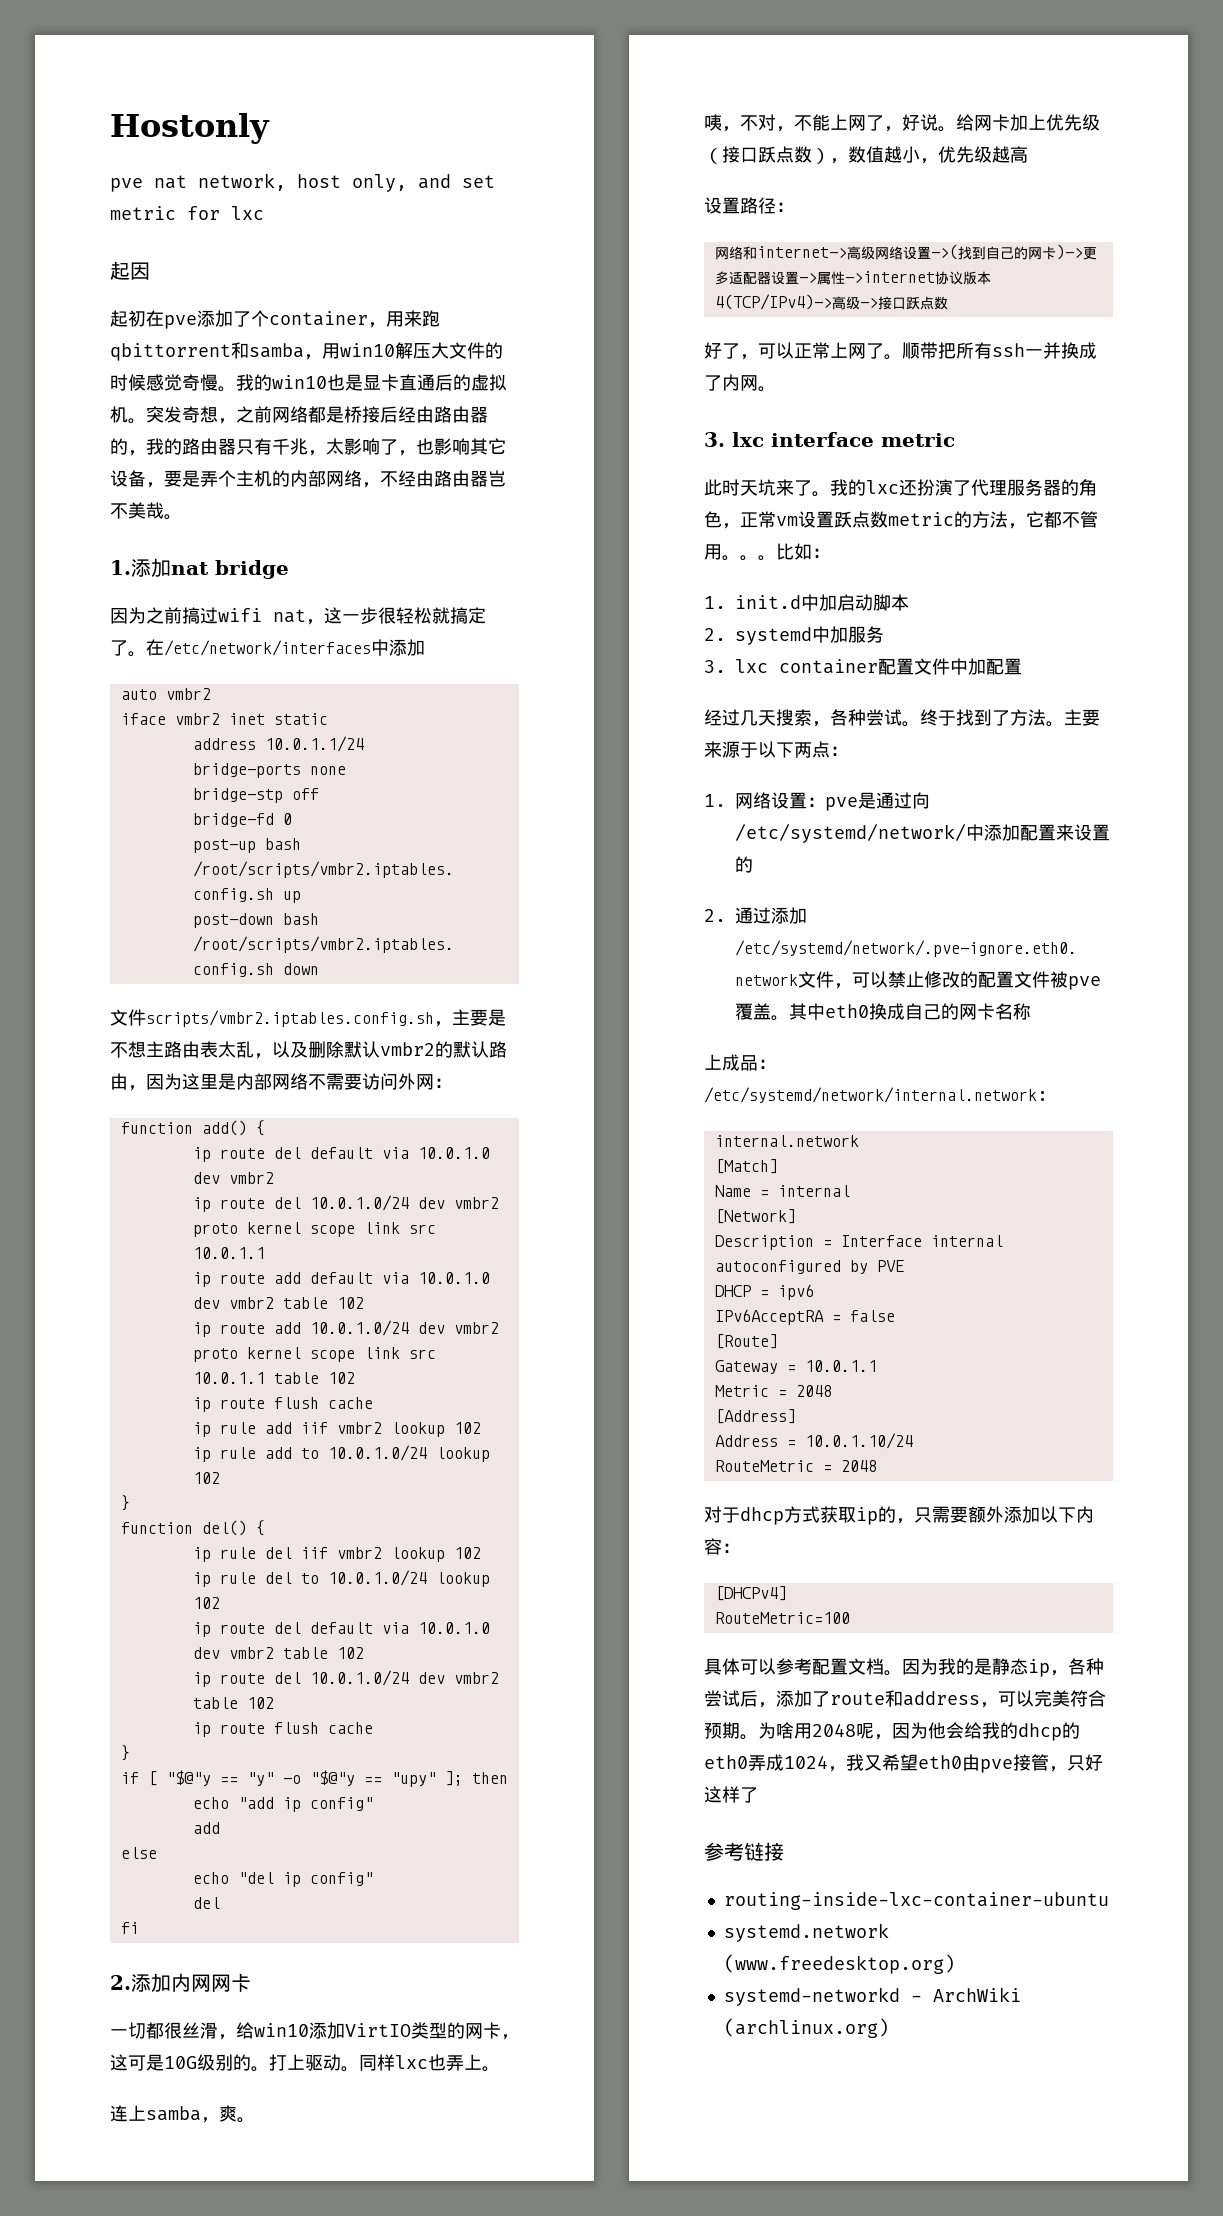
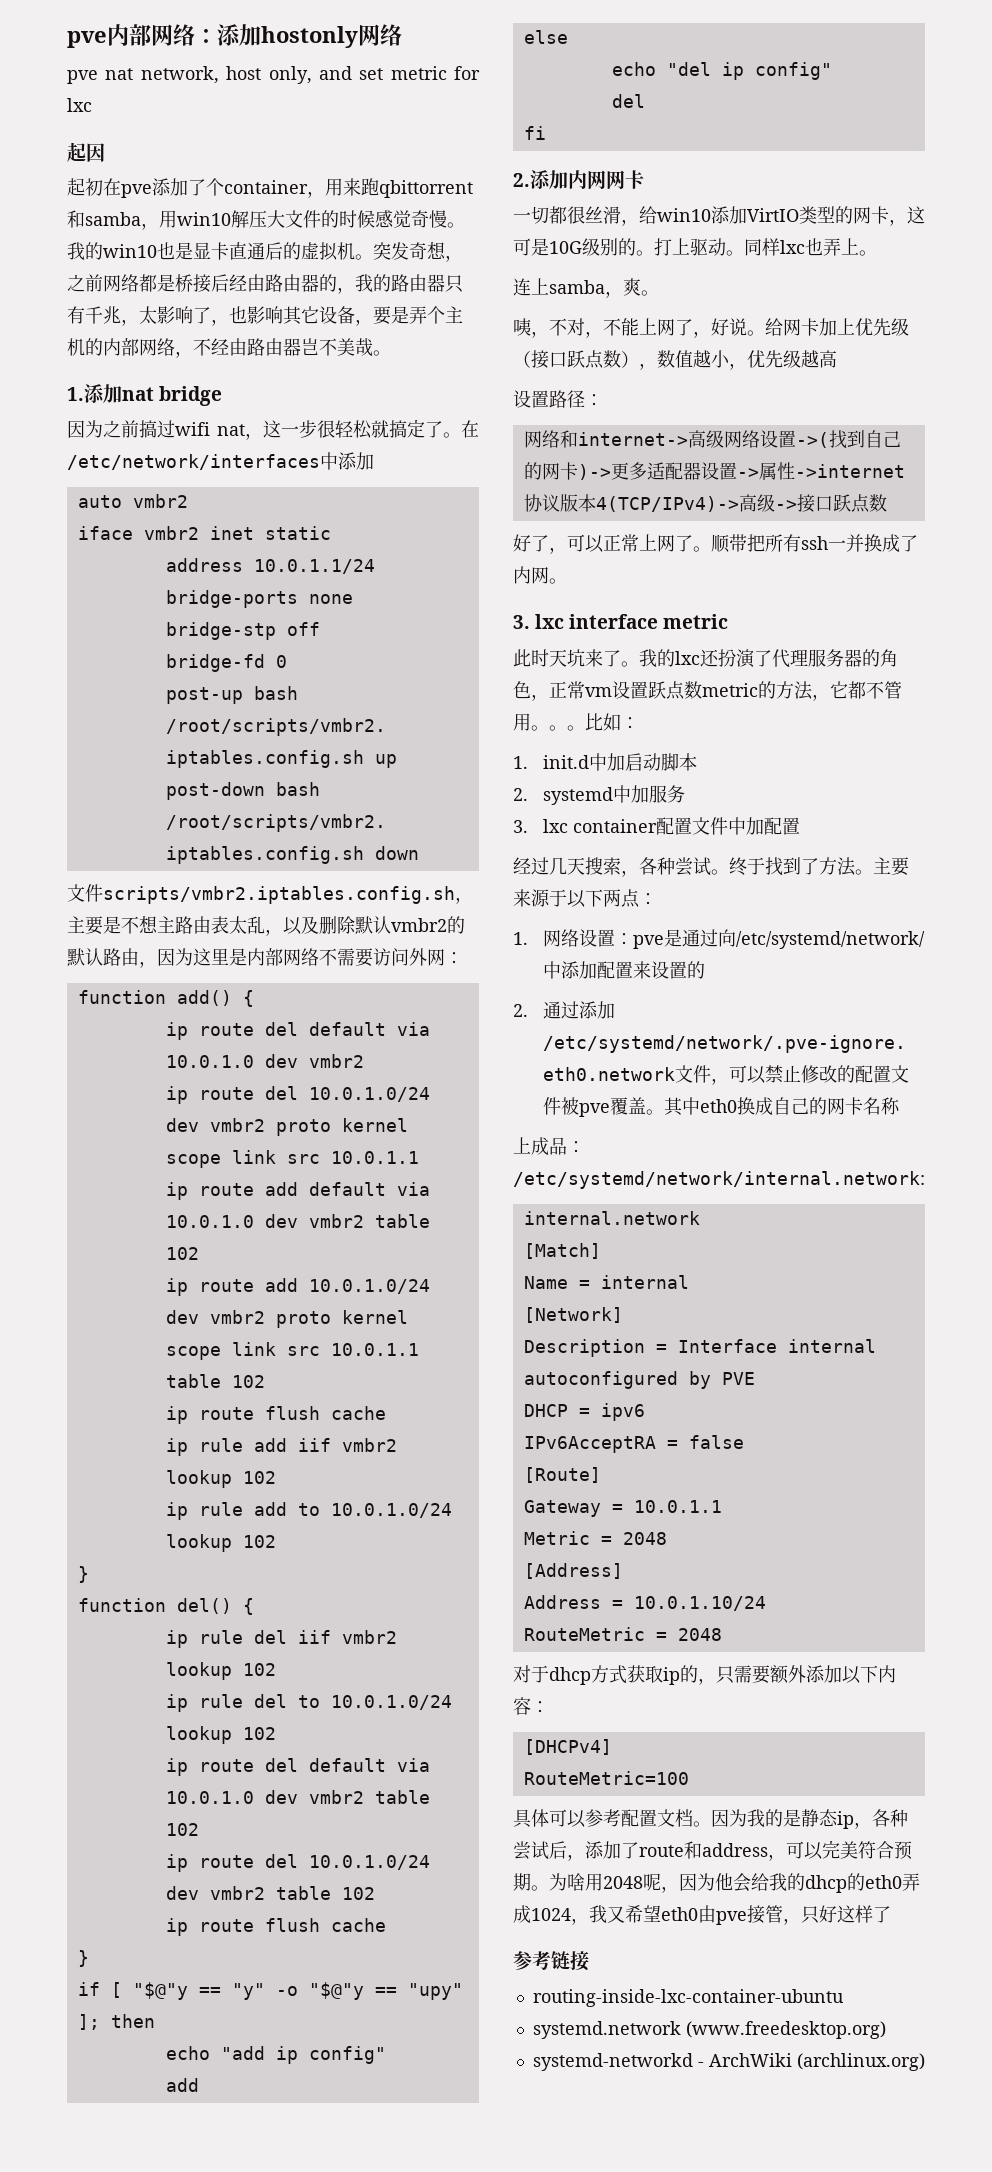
[110,113,270,144] Hostonly -> [67,24,402,48] pve内部网络：添加hostonly网络

